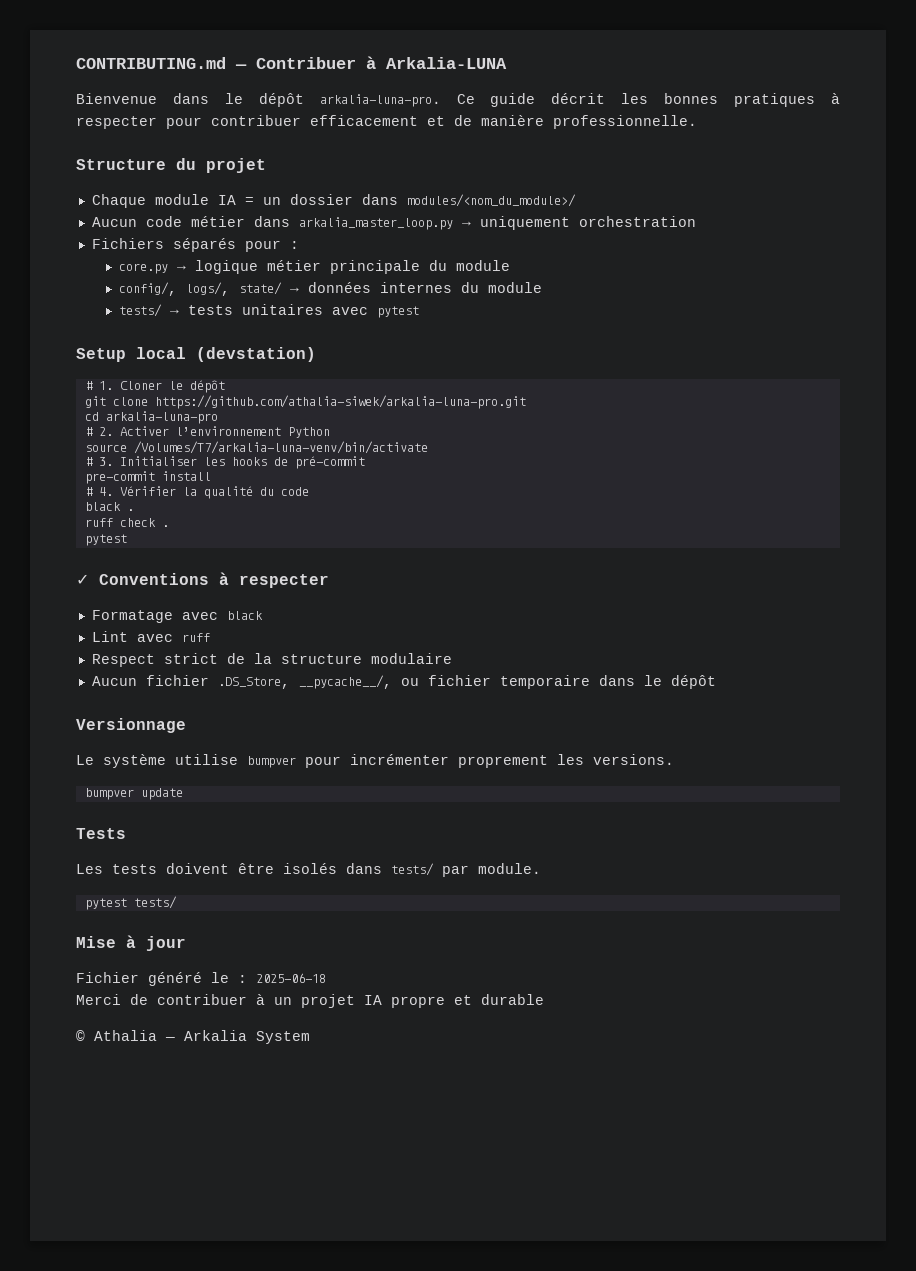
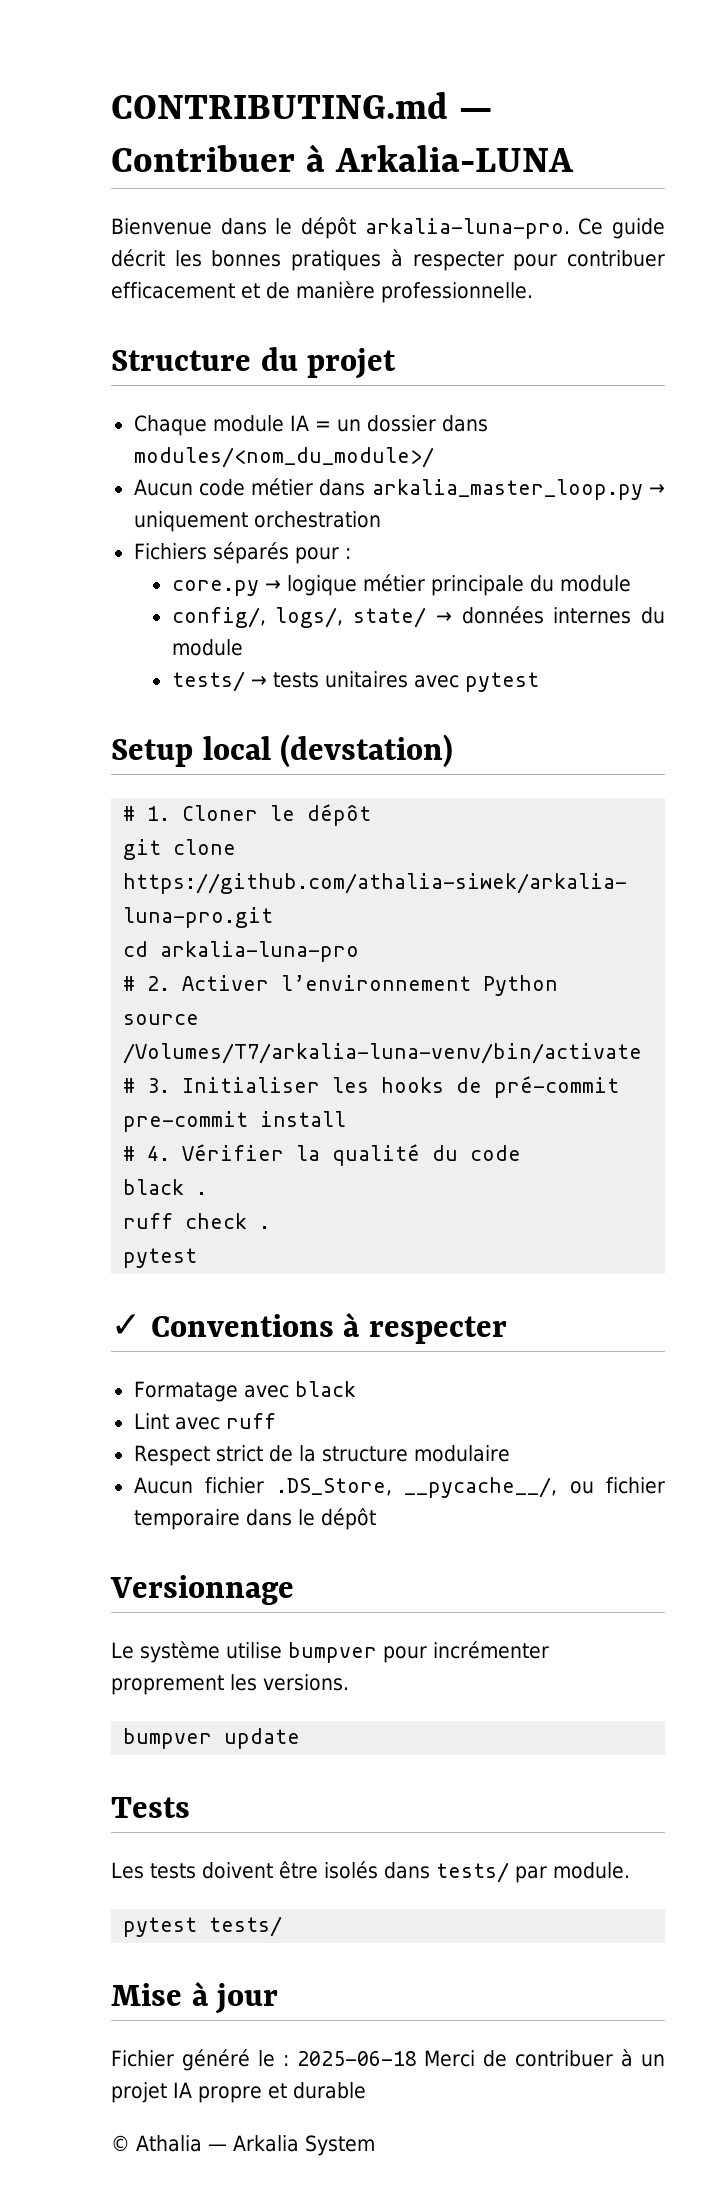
(326, 978) // -> (417, 2058) none

